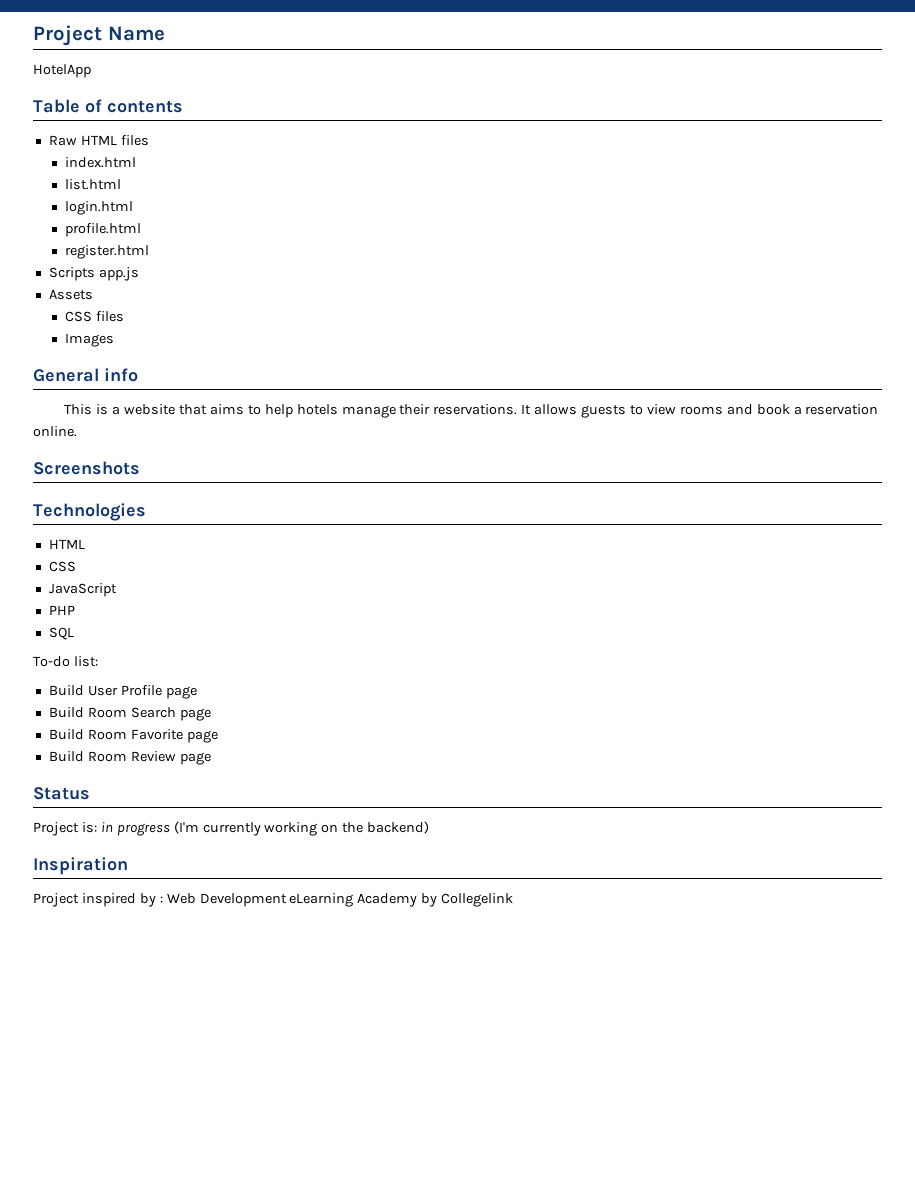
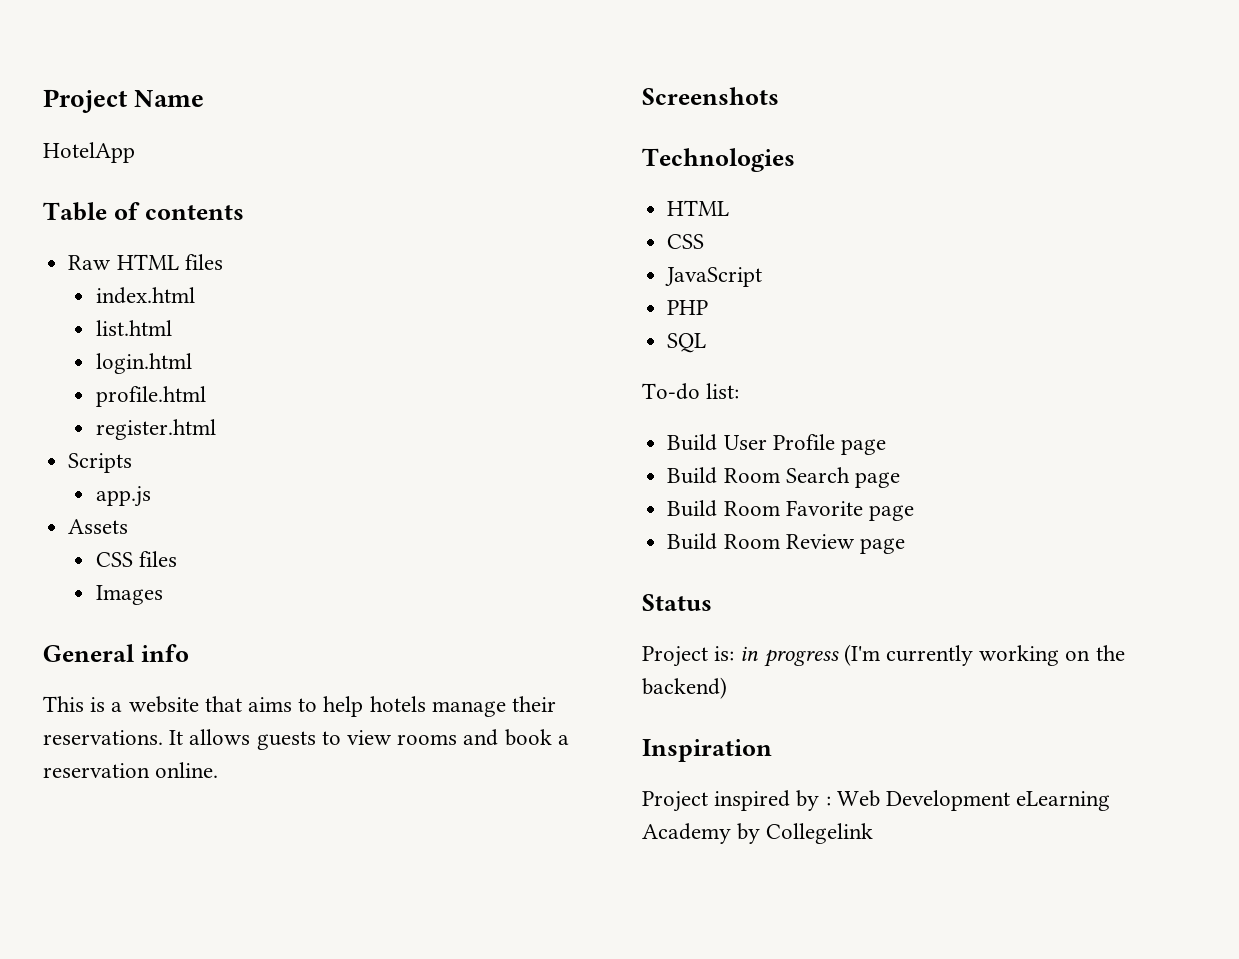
(95, 274) none -> (133, 463) //

